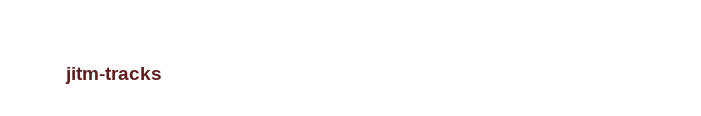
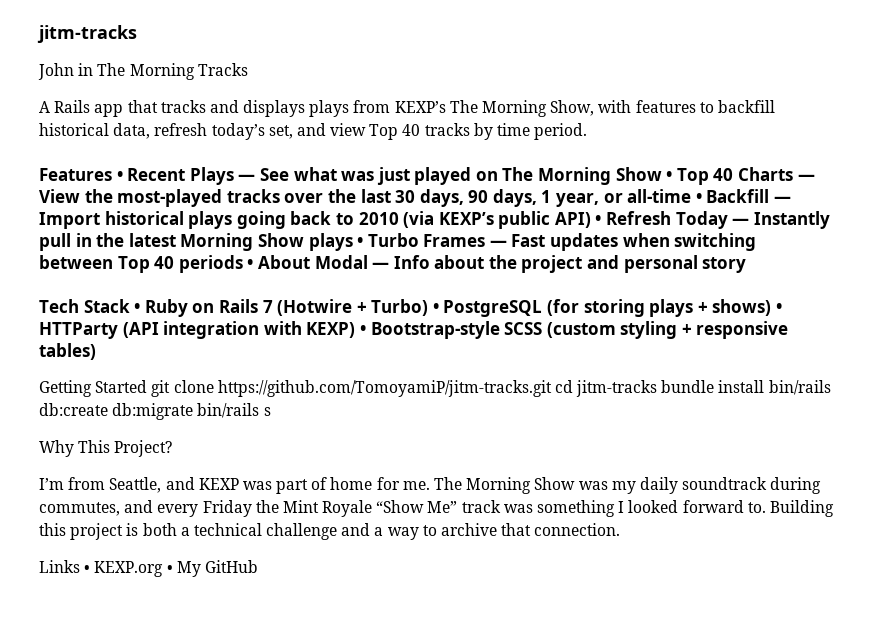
[65,67,162,84] jitm-tracks -> [37,25,137,43] [38,63,248,80] [39,100,775,117] [39,123,588,140] [39,167,815,185] [39,189,792,207] [39,211,830,229] [39,233,757,251] [39,255,747,273] [39,299,783,317] [39,321,789,339] [39,343,96,360] [39,380,831,397] [39,403,271,420] [39,440,173,457] [39,477,822,494] [39,500,834,517] [39,523,621,540] [39,560,258,577] jitm-tracks // John in The Morning Tracks // A Rails app that tracks and displays plays from KEXP’s The Morning Show, with features to backfill historical data, refresh today’s set, and view Top 40 tracks by time period. // Features • Recent Plays — See what was just played on The Morning Show • Top 40 Charts — View the most-played tracks over the last 30 days, 90 days, 1 year, or all-time • Backfill — Import historical plays going back to 2010 (via KEXP’s public API) • Refresh Today — Instantly pull in the latest Morning Show plays • Turbo Frames — Fast updates when switching between Top 40 periods • About Modal — Info about the project and personal story // Tech Stack • Ruby on Rails 7 (Hotwire + Turbo) • PostgreSQL (for storing plays + shows) • HTTParty (API integration with KEXP) • Bootstrap-style SCSS (custom styling + responsive tables) // Getting Started git clone https://github.com/TomoyamiP/jitm-tracks.git cd jitm-tracks bundle install bin/rails db:create db:migrate bin/rails s // Why This Project? // I’m from Seattle, and KEXP was part of home for me. The Morning Show was my daily soundtrack during commutes, and every Friday the Mint Royale “Show Me” track was something I looked forward to. Building this project is both a technical challenge and a way to archive that connection. // Links • KEXP.org • My GitHub

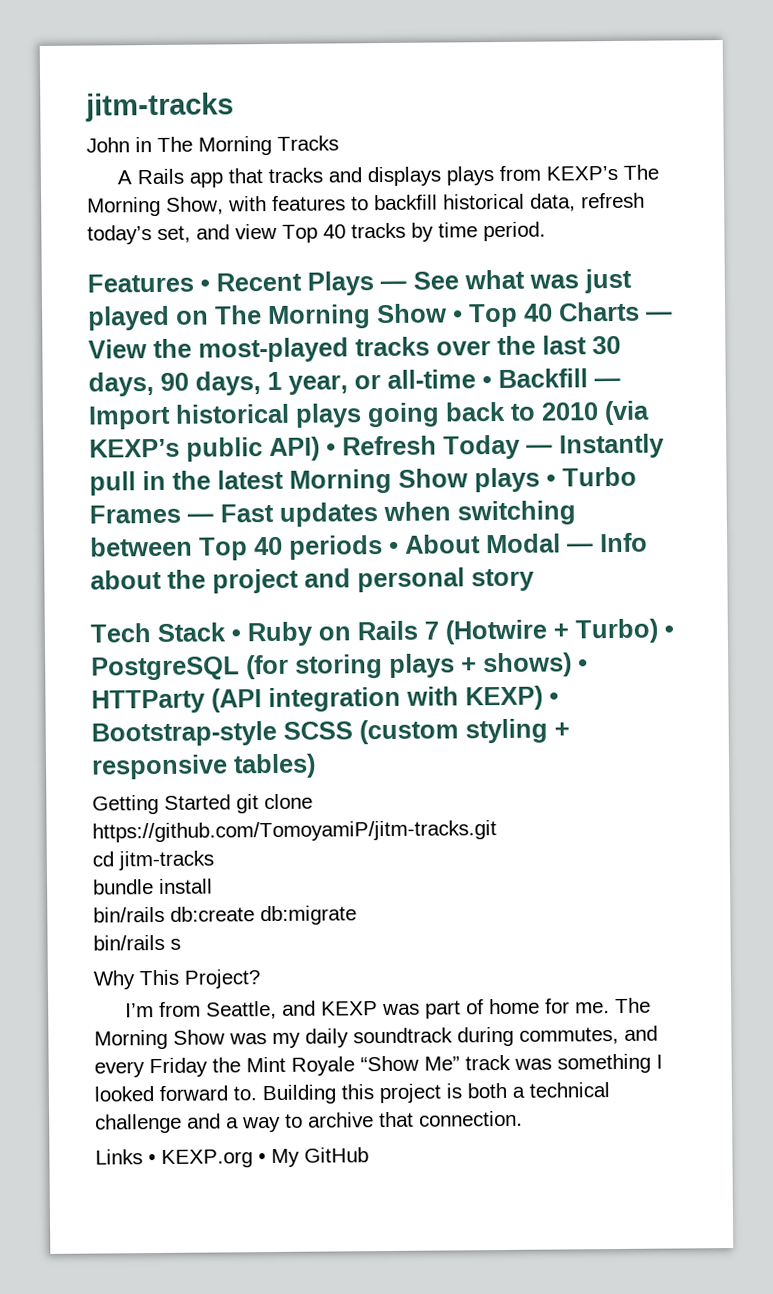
(552, 388) none -> (497, 831) //
(658, 388) none -> (214, 860) //
(765, 386) none -> (213, 886) //
(194, 411) none -> (357, 915) //

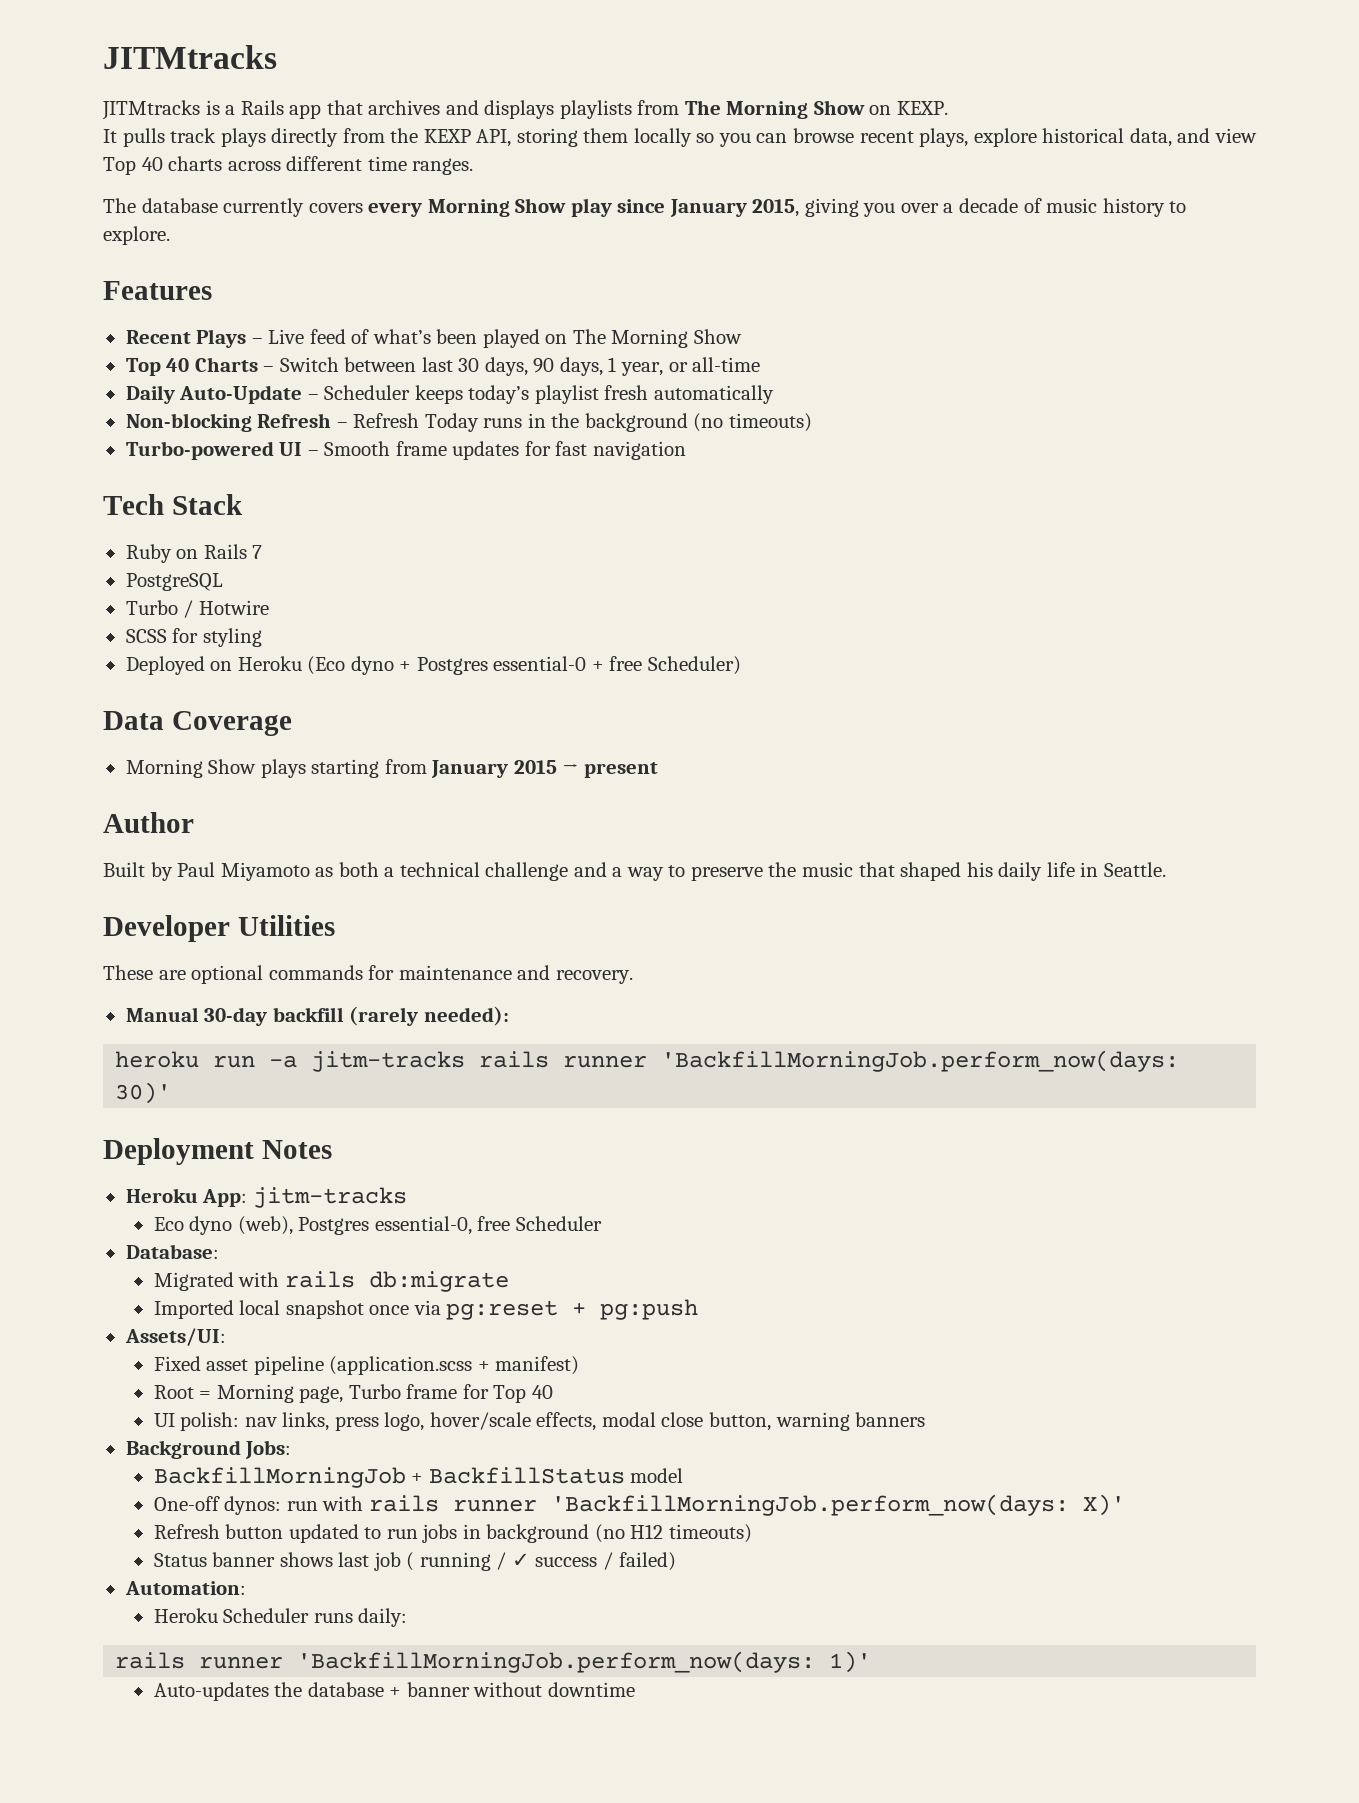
[85,92,234,122] [86,135,339,156] [117,170,133,185] jitm-tracks // John in The Morning Tracks // A -> [103,45,277,69] [102,100,236,120] JITMtracks // JITMtracks is a
[268,167,324,184] tracks -> [368,100,441,115] archives
[446,164,660,186] [87,192,645,217] [87,221,546,245] plays from KEXP’s The Morning Show, with features to backfill historical data, refresh today’s set, and view Top 40 tracks by time period. -> [559,100,949,119] [103,128,1257,147] [103,156,474,175] [103,198,1187,217] [103,226,170,245] playlists from The Morning Show on KEXP. // It pulls track plays directly from the KEXP API, storing them locally so you can browse recent plays, explore historical data, and view Top 40 charts across different time ranges. // The database currently covers every Morning Show play since January 2015, giving you over a decade of music history to explore.
[200,279,210,292] • -> (212, 290) //
[380,268,632,294] — See what was just -> [251,329,478,344] – Live feed of what’s been
[453,310,463,323] • -> (742, 336) //
[646,311,673,321] [88,335,536,363] — View the most-played tracks over the -> [263,357,417,372] – Switch between
[482,368,621,389] [88,400,650,430] [89,433,665,462] [89,466,637,496] [89,500,576,527] [90,532,648,561] [90,567,535,594] • Backfill — Import historical plays going back to 2010 (via KEXP’s public API) • Refresh Today — Instantly pull in the latest Morning Show plays • Turbo Frames — Fast updates when switching between Top 40 periods • About Modal — Info about the project and personal story -> [125,385,774,404] [125,413,812,432] [125,441,686,460] // Daily Auto-Update – Scheduler keeps today’s playlist fresh automatically // Non-blocking Refresh – Refresh Today runs in the background (no timeouts) // Turbo-powered UI – Smooth frame updates for fast navigation
[231,629,241,642] • -> (243, 504) //
[445,618,674,645] [91,652,588,681] [91,685,559,714] [91,718,570,747] [91,753,316,780] [92,793,313,815] [92,820,497,843] [92,850,214,871] [93,878,213,895] [93,905,357,926] [93,934,181,951] [93,969,260,990] [125,997,652,1020] [94,1025,658,1050] [94,1053,663,1078] [94,1083,462,1105] (Hotwire + Turbo) • PostgreSQL (for storing plays + shows) • HTTParty (API integration with KEXP) • Bootstrap-style SCSS (custom styling + responsive tables) // Getting Started git clone https://github.com/TomoyamiP/jitm-tracks.git // cd jitm-tracks // bundle install // bin/rails db:create db:migrate // bin/rails s // Why This Project? // I’m from Seattle, and KEXP was part of home for me. The Morning Show was my daily soundtrack during commutes, and every Friday the Mint Royale “Show Me” track was something I looked forward to. Building this project is -> [125,573,223,591] [125,600,269,618] [125,628,262,647] [125,656,741,675] [103,711,292,736] [125,759,658,778] [103,812,194,833] [103,862,334,881] // PostgreSQL // Turbo / Hotwire // SCSS for styling // Deployed on Heroku (Eco dyno + Postgres essential-0 + free Scheduler) // Data Coverage // Morning Show plays starting from January 2015 → present // Author // Built by Paul Miyamoto as
[308,1110,523,1128] [95,1147,369,1168] archive that connection. // Links • KEXP.org • My GitHub -> [690,862,1166,881] [103,915,335,942] [103,965,633,984] [125,1006,509,1026] [115,1050,1180,1072] [115,1082,172,1104] [103,1138,332,1165] [125,1187,407,1208] [153,1216,602,1235] [125,1244,219,1259] [153,1271,509,1292] [153,1299,699,1320] [124,1328,226,1346] [153,1356,580,1375] [153,1384,553,1403] [153,1412,926,1431] [125,1440,292,1459] [153,1467,684,1488] [153,1494,1125,1516] [153,1524,752,1543] [153,1552,676,1571] [124,1581,246,1595] [153,1608,408,1627] [115,1651,872,1673] [153,1682,635,1701] preserve the music that shaped his daily life in Seattle. // Developer Utilities // These are optional commands for maintenance and recovery. // Manual 30-day backfill (rarely needed): // heroku run -a jitm-tracks rails runner 'BackfillMorningJob.perform_now(days: 30)' // Deployment Notes // Heroku App: jitm-tracks // Eco dyno (web), Postgres essential-0, free Scheduler // Database: // Migrated with rails db:migrate // Imported local snapshot once via pg:reset + pg:push // Assets/UI: // Fixed asset pipeline (application.scss + manifest) // Root = Morning page, Turbo frame for Top 40 // UI polish: nav links, press logo, hover/scale effects, modal close button, warning banners // Background Jobs: // BackfillMorningJob + BackfillStatus model // One-off dynos: run with rails runner 'BackfillMorningJob.perform_now(days: X)' // Refresh button updated to run jobs in background (no H12 timeouts) // Status banner shows last job ( running / ✓ success / failed) // Automation: // Heroku Scheduler runs daily: // rails runner 'BackfillMorningJob.perform_now(days: 1)' // Auto-updates the database + banner without downtime

